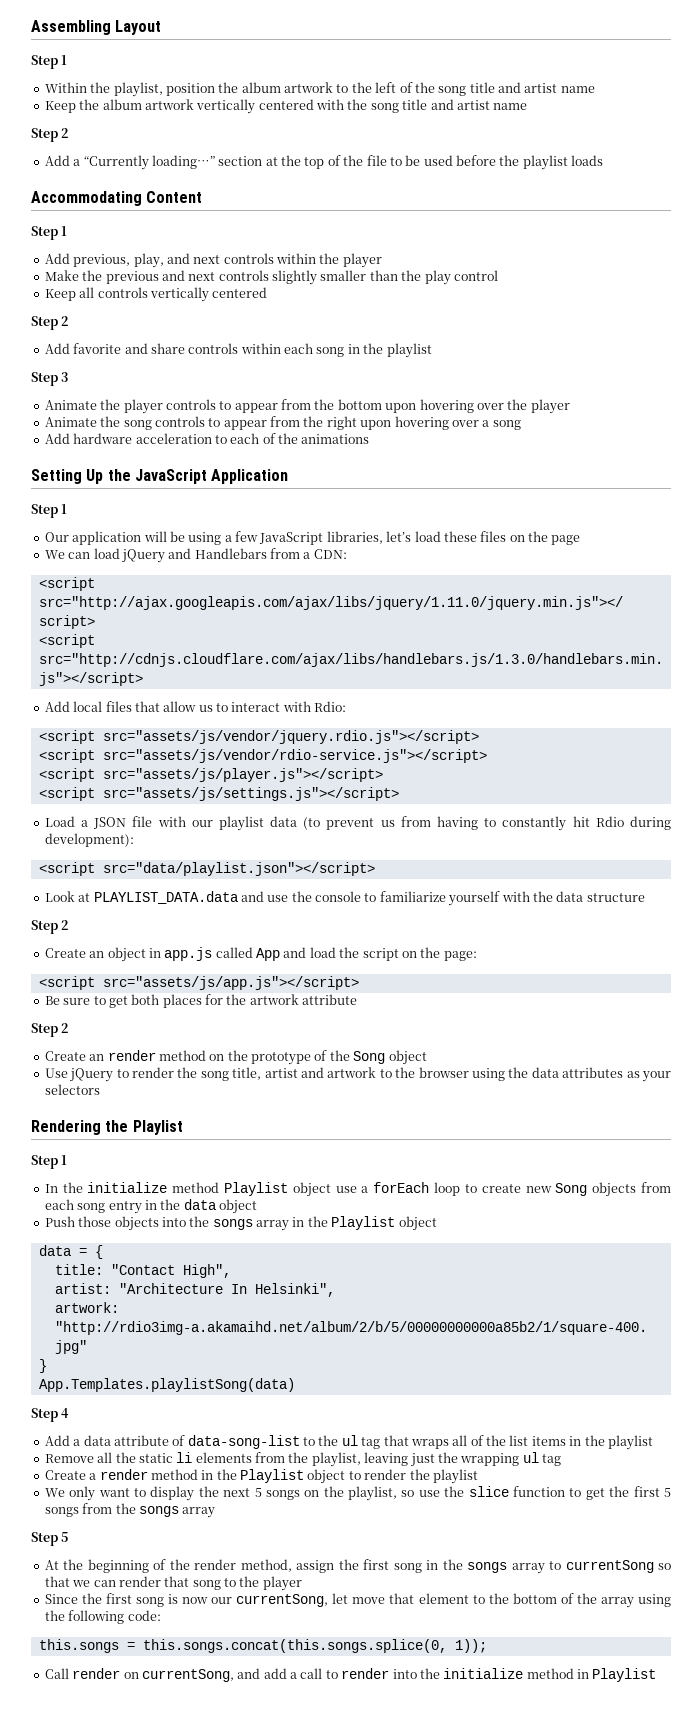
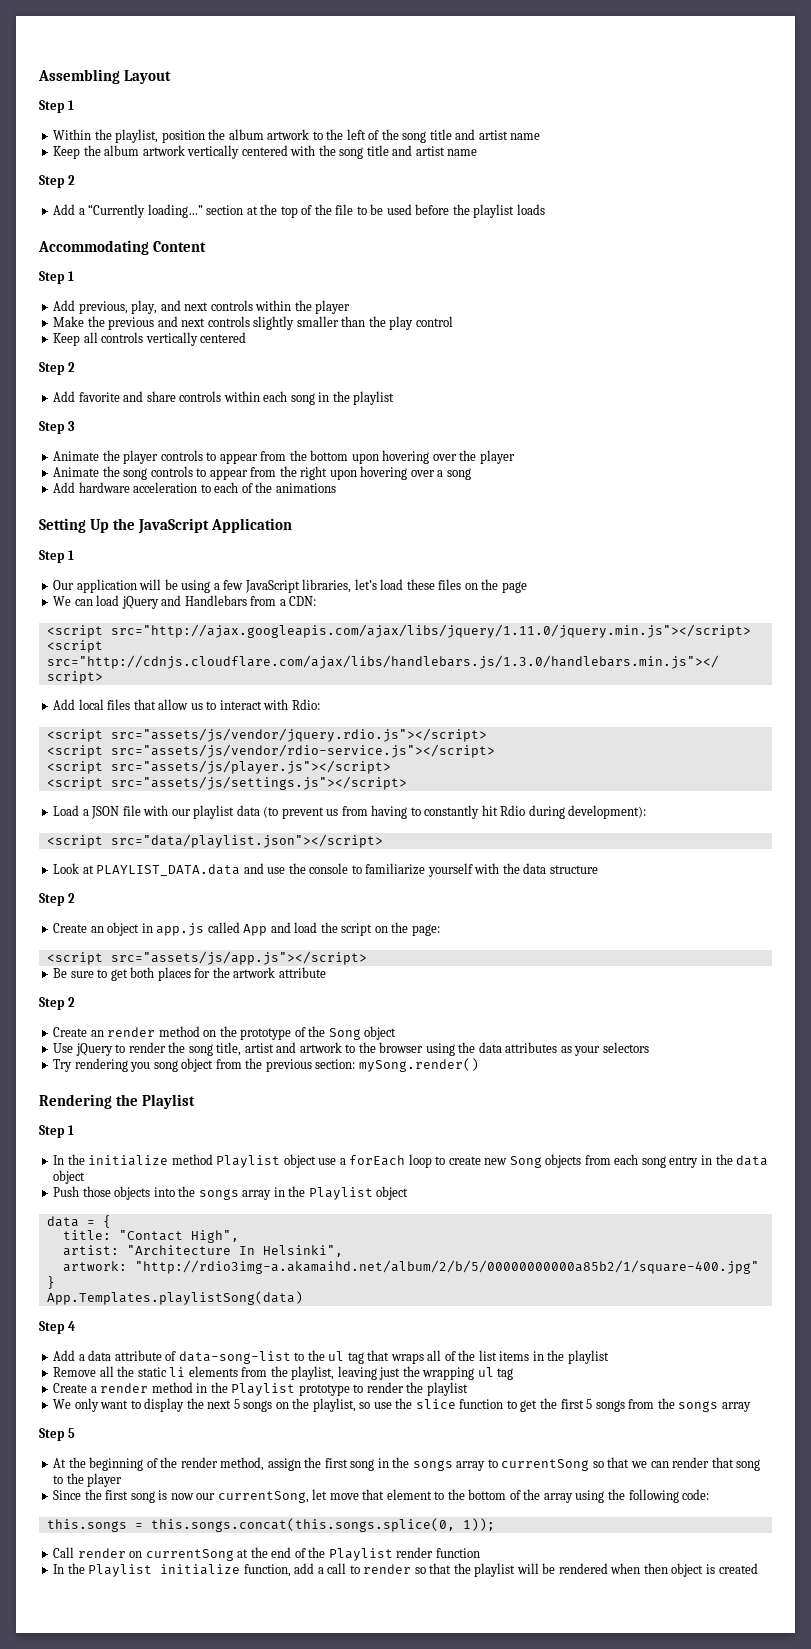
(100, 1089) none -> [53,1058,479,1072] // Try rendering you song object from the previous section: mySong.render()
[307,1469,346,1484] object -> [298,1384,350,1396] prototype
[141,1668,261,1682] currentSong, and -> [145,1547,480,1561] [53,1563,291,1577] currentSong at the end of the Playlist render function // In the Playlist initialize function,
[392,1668,657,1682] into the initialize method in Playlist -> [414,1563,758,1577] so that the playlist will be rendered when then object is created

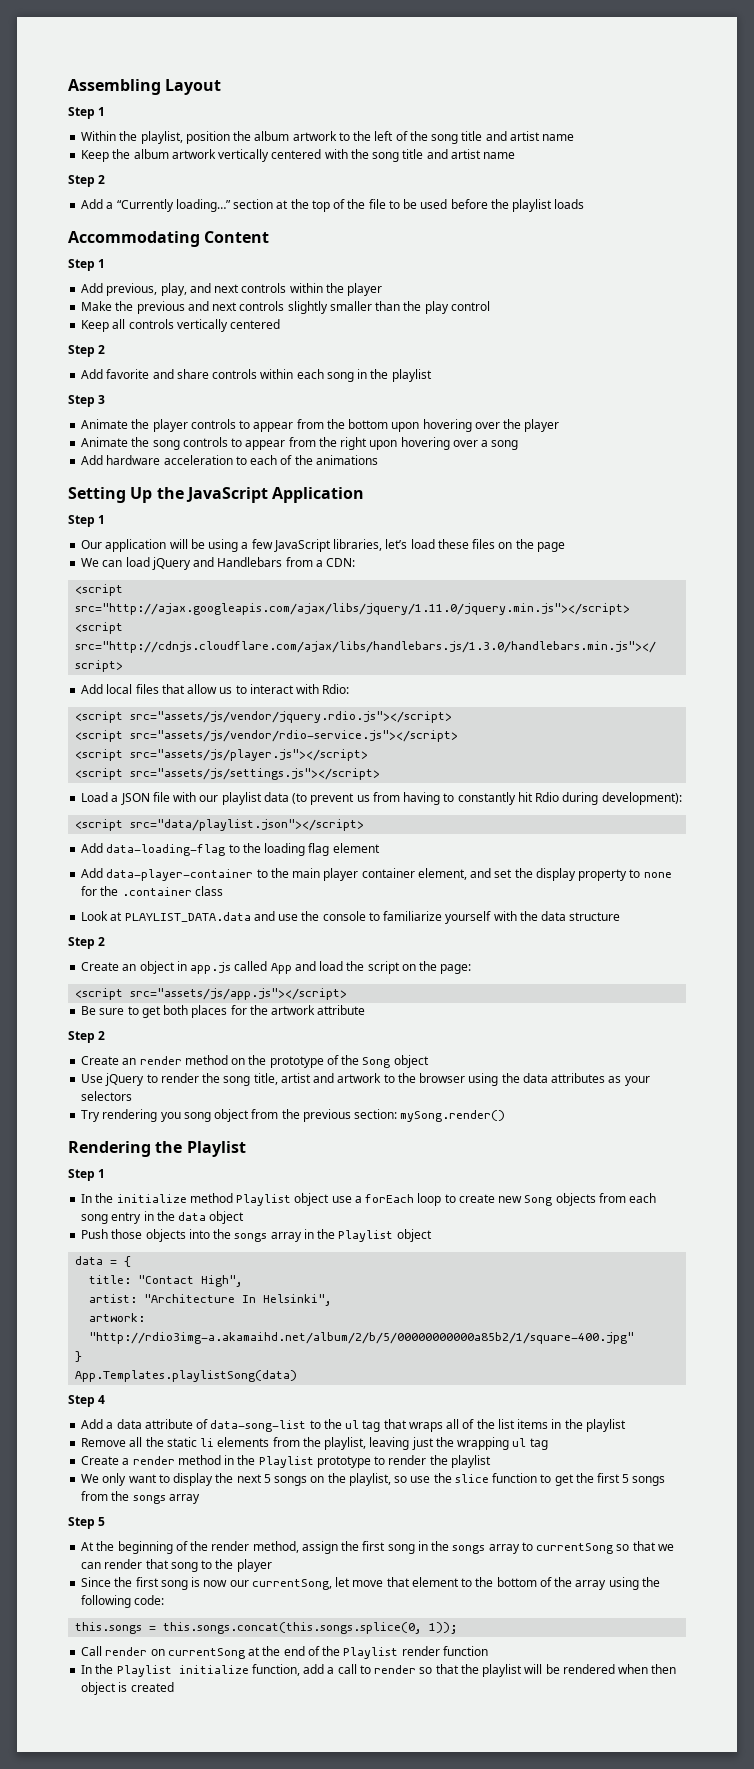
(383, 841) none -> [81,843,380,856] [81,868,672,881] [81,886,223,896] // Add data-loading-flag to the loading flag element // Add data-player-container to the main player container element, and set the display property to none for the .container class

